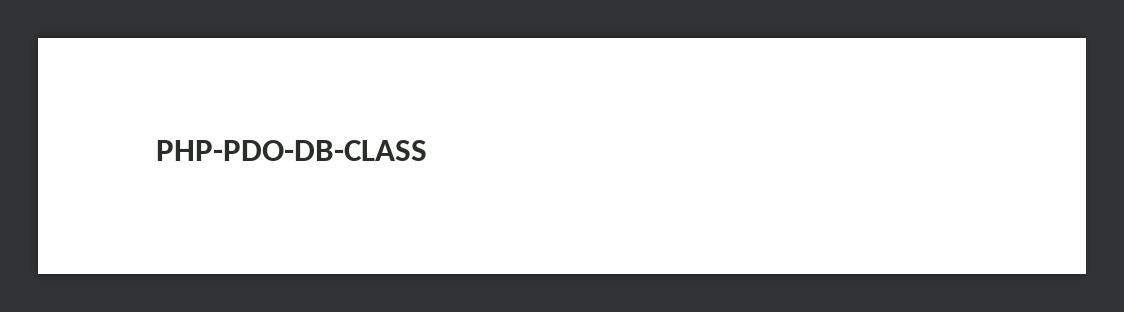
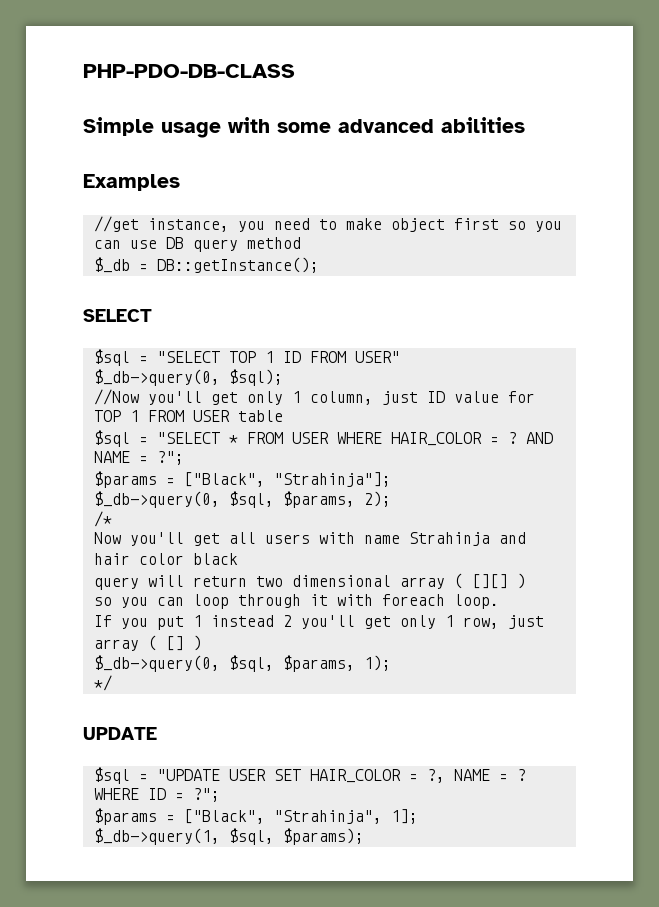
(427, 150) none -> [83,117,525,138] [83,174,180,191] [93,216,562,232] [93,237,301,252] [93,257,319,273] [83,309,152,322] [93,349,400,366] [93,369,283,386] [93,389,535,405] [93,410,283,422] [93,430,553,447] [93,451,184,465] [93,471,391,488] [93,491,391,508] [93,511,112,527] [93,532,526,546] [93,553,238,565] [93,573,526,590] [93,594,499,609] [93,615,544,630] [93,635,202,651] [93,655,391,672] [93,675,112,691] [83,727,157,740] [93,767,526,784] [93,788,220,802] [93,808,418,825] [93,828,364,845] // Simple usage with some advanced abilities // Examples // //get instance, you need to make object first so you can use DB query method // $_db = DB::getInstance(); // SELECT // $sql = "SELECT TOP 1 ID FROM USER" // $_db->query(0, $sql); // //Now you'll get only 1 column, just ID value for TOP 1 FROM USER table // $sql = "SELECT * FROM USER WHERE HAIR_COLOR = ? AND NAME = ?"; // $params = ["Black", "Strahinja"]; // $_db->query(0, $sql, $params, 2); // /* // Now you'll get all users with name Strahinja and hair color black // query will return two dimensional array ( [][] ) // so you can loop through it with foreach loop. // If you put 1 instead 2 you'll get only 1 row, just array ( [] ) // $_db->query(0, $sql, $params, 1); // */ // UPDATE // $sql = "UPDATE USER SET HAIR_COLOR = ?, NAME = ? WHERE ID = ?"; // $params = ["Black", "Strahinja", 1]; // $_db->query(1, $sql, $params);

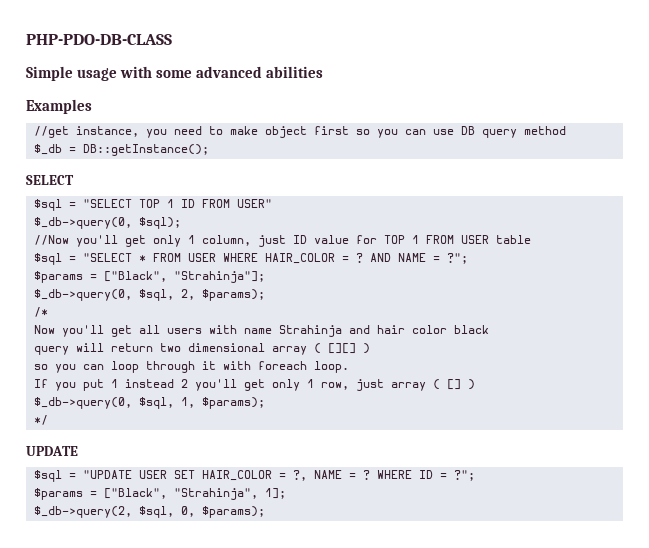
[282,491,391,508] $params, 2); -> [180,289,265,301] 2, $params);
[282,655,391,672] $params, 1); -> [180,397,265,409] 1, $params);
[93,828,274,845] $_db->query(1, $sql, -> [33,506,195,518] $_db->query(2, $sql, 0,

